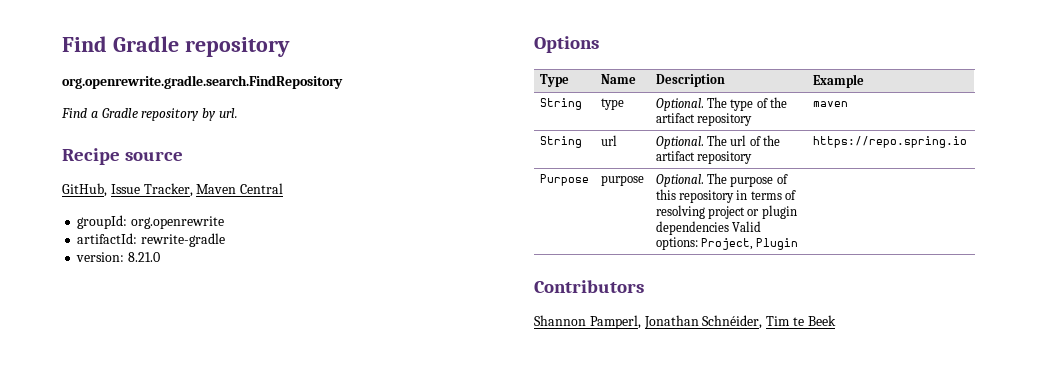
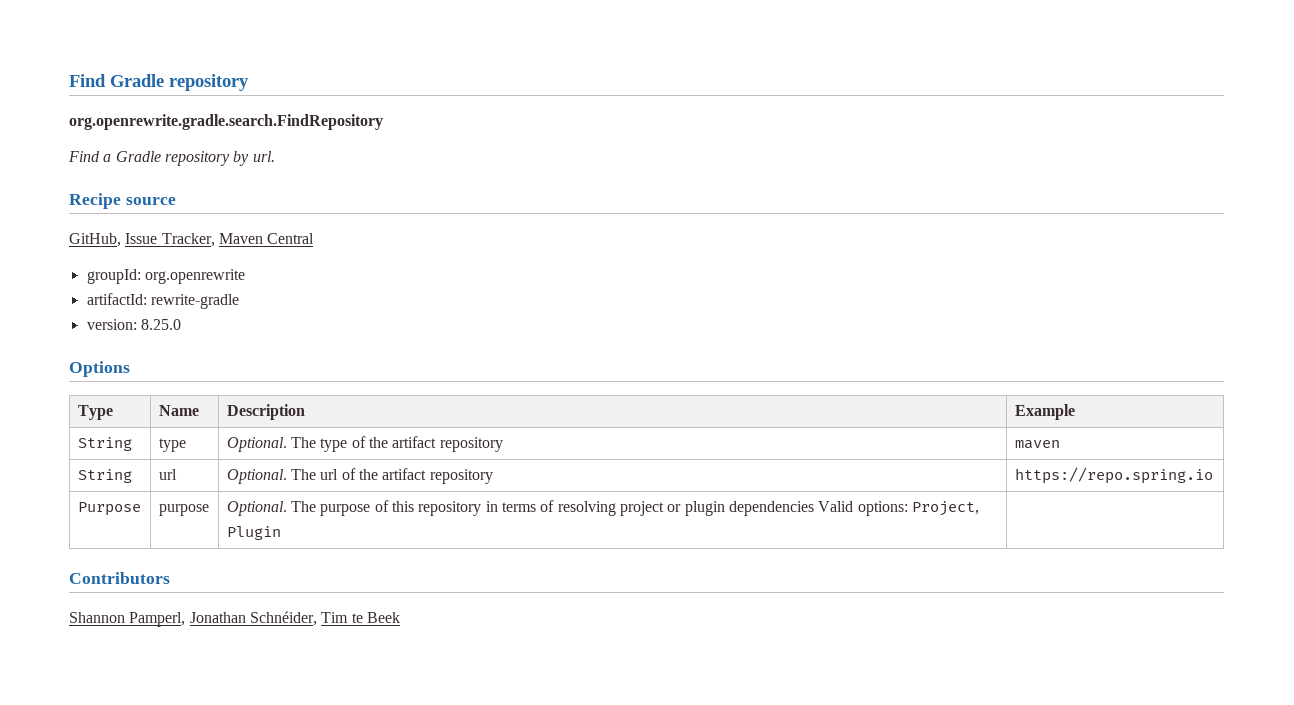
[128,252,161,262] 8.21.0 -> [140,319,181,330] 8.25.0

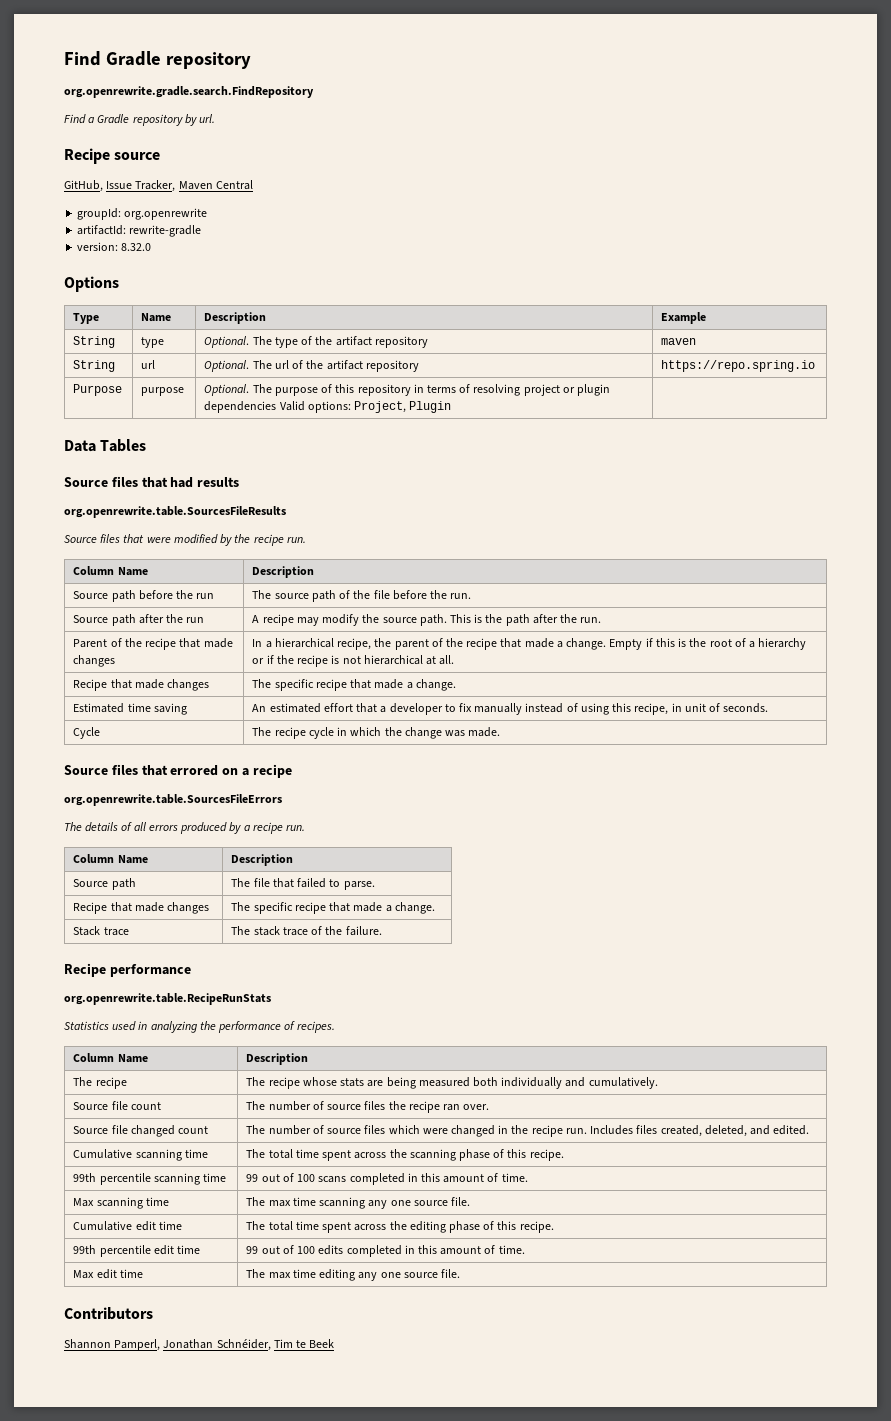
[140,319,181,330] 8.25.0 -> [121,243,152,251] 8.32.0
(281, 533) none -> [64,439,147,452] [64,476,240,488] [64,506,286,518] [64,534,306,546] [73,566,148,576] [252,566,315,578] [73,590,215,602] [252,590,472,602] [73,614,205,626] [252,614,602,626] [73,638,233,650] [73,655,116,667] [252,638,807,650] [252,655,455,667] [73,679,210,691] [252,679,456,691] [73,703,187,715] [252,703,769,715] [73,727,101,739] [252,727,501,739] [64,764,292,778] [64,794,282,806] [64,822,306,834] [73,854,148,864] [231,854,294,866] [73,878,136,890] [231,878,375,890] [73,902,210,914] [231,902,435,914] [73,926,129,936] [231,926,382,936] [64,963,191,977] [64,993,271,1005] [64,1021,335,1033] [73,1053,148,1063] [246,1053,309,1065] [73,1077,127,1089] [246,1077,658,1089] [73,1101,161,1110] [246,1101,490,1113] [73,1125,209,1137] [246,1125,810,1137] [73,1149,208,1161] [246,1149,564,1161] [73,1173,227,1185] [246,1173,528,1185] [73,1197,169,1209] [246,1197,470,1209] [73,1221,182,1231] [246,1221,554,1233] [73,1245,201,1257] [246,1245,525,1257] [73,1269,143,1279] [246,1269,460,1281] // Data Tables // Source files that had results // org.openrewrite.table.SourcesFileResults // Source files that were modified by the recipe run. // Column Name | Description // Source path before the run | The source path of the file before the run. // Source path after the run | A recipe may modify the source path. This is the path after the run. // Parent of the recipe that made changes | In a hierarchical recipe, the parent of the recipe that made a change. Empty if this is the root of a hierarchy or if the recipe is not hierarchical at all. // Recipe that made changes | The specific recipe that made a change. // Estimated time saving | An estimated effort that a developer to fix manually instead of using this recipe, in unit of seconds. // Cycle | The recipe cycle in which the change was made. // Source files that errored on a recipe // org.openrewrite.table.SourcesFileErrors // The details of all errors produced by a recipe run. // Column Name | Description // Source path | The file that failed to parse. // Recipe that made changes | The specific recipe that made a change. // Stack trace | The stack trace of the failure. // Recipe performance // org.openrewrite.table.RecipeRunStats // Statistics used in analyzing the performance of recipes. // Column Name | Description // The recipe | The recipe whose stats are being measured both individually and cumulatively. // Source file count | The number of source files the recipe ran over. // Source file changed count | The number of source files which were changed in the recipe run. Includes files created, deleted, and edited. // Cumulative scanning time | The total time spent across the scanning phase of this recipe. // 99th percentile scanning time | 99 out of 100 scans completed in this amount of time. // Max scanning time | The max time scanning any one source file. // Cumulative edit time | The total time spent across the editing phase of this recipe. // 99th percentile edit time | 99 out of 100 edits completed in this amount of time. // Max edit time | The max time editing any one source file.

